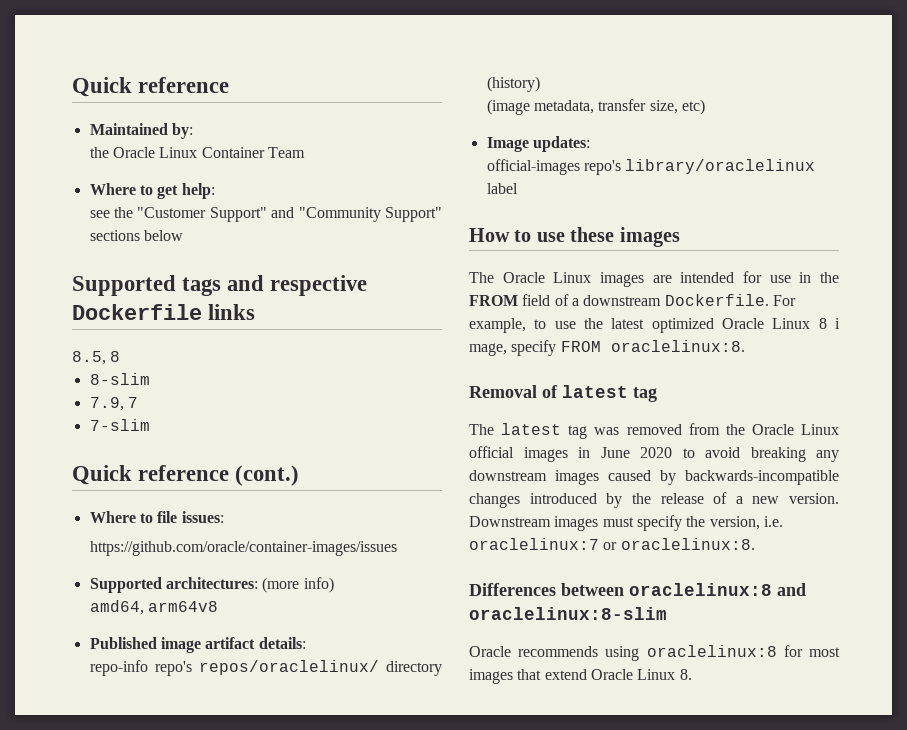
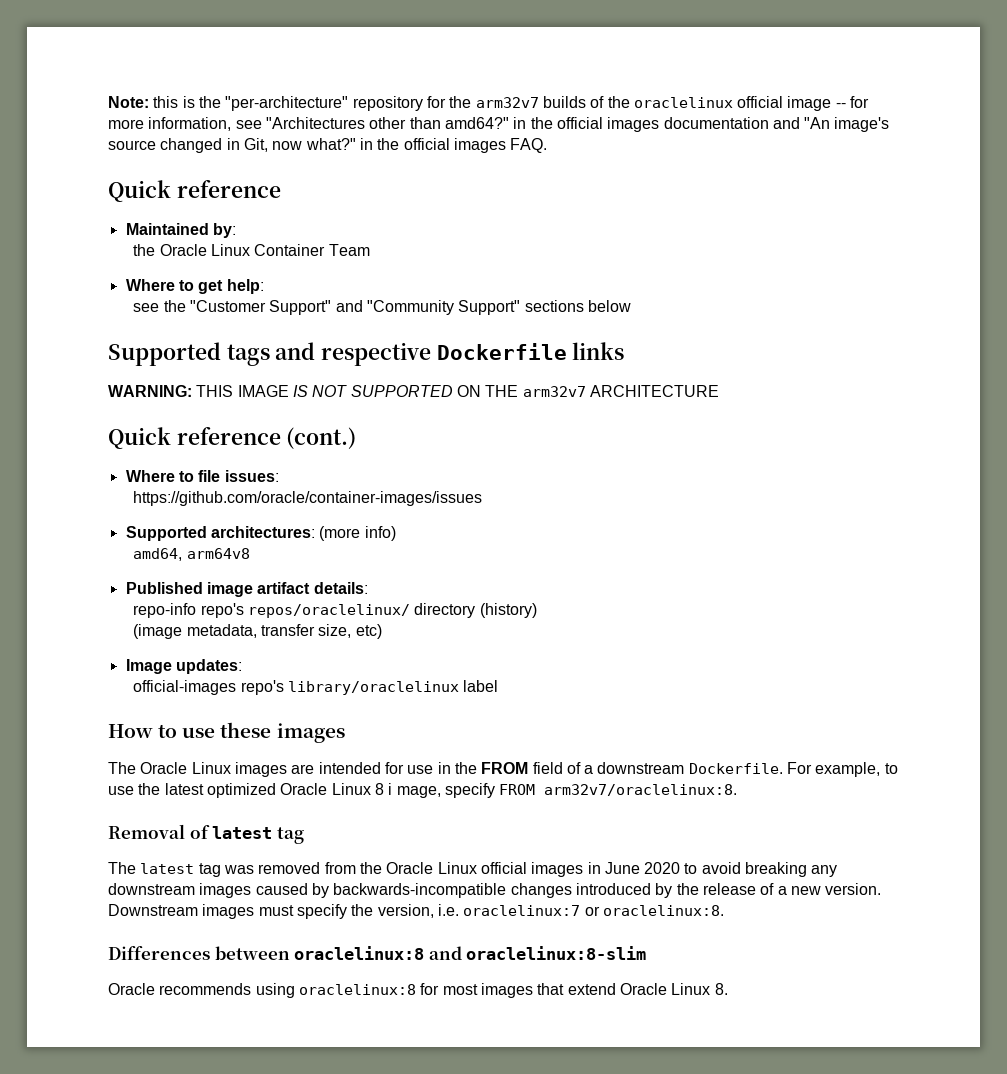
(72, 87) none -> [108,96,870,111] [108,117,890,132] [108,138,548,153] Note: this is the "per-architecture" repository for the arm32v7 builds of the oraclelinux official image -- for more information, see "Architectures other than amd64?" in the official images documentation and "An image's source changed in Git, now what?" in the official images FAQ. //
[72,351,121,365] [89,373,150,385] [89,397,138,411] [89,419,150,431] 8.5, 8 // 8-slim // 7.9, 7 // 7-slim -> [108,385,719,397] WARNING: THIS IMAGE IS NOT SUPPORTED ON THE arm32v7 ARCHITECTURE
[610,340,745,352] oraclelinux:8. -> [544,784,738,796] arm32v7/oraclelinux:8.

